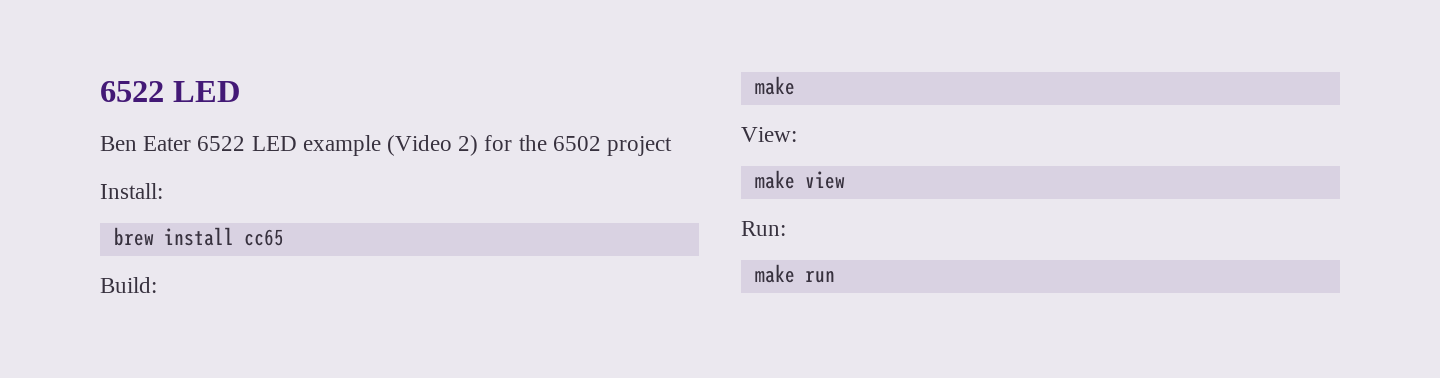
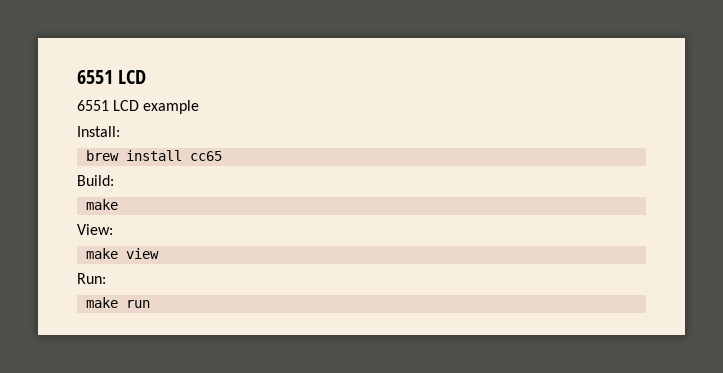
[100,81,240,102] [100,135,673,156] 6522 LED // Ben Eater 6522 LED example (Video 2) for the 6502 project -> [77,70,147,84] [77,100,200,114] 6551 LCD // 6551 LCD example

